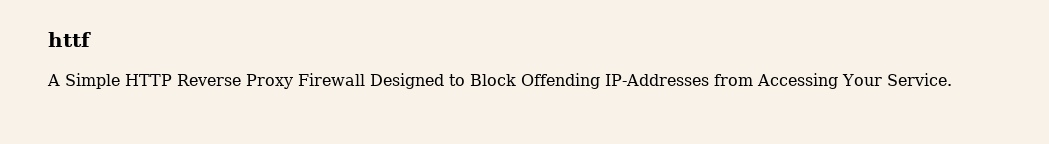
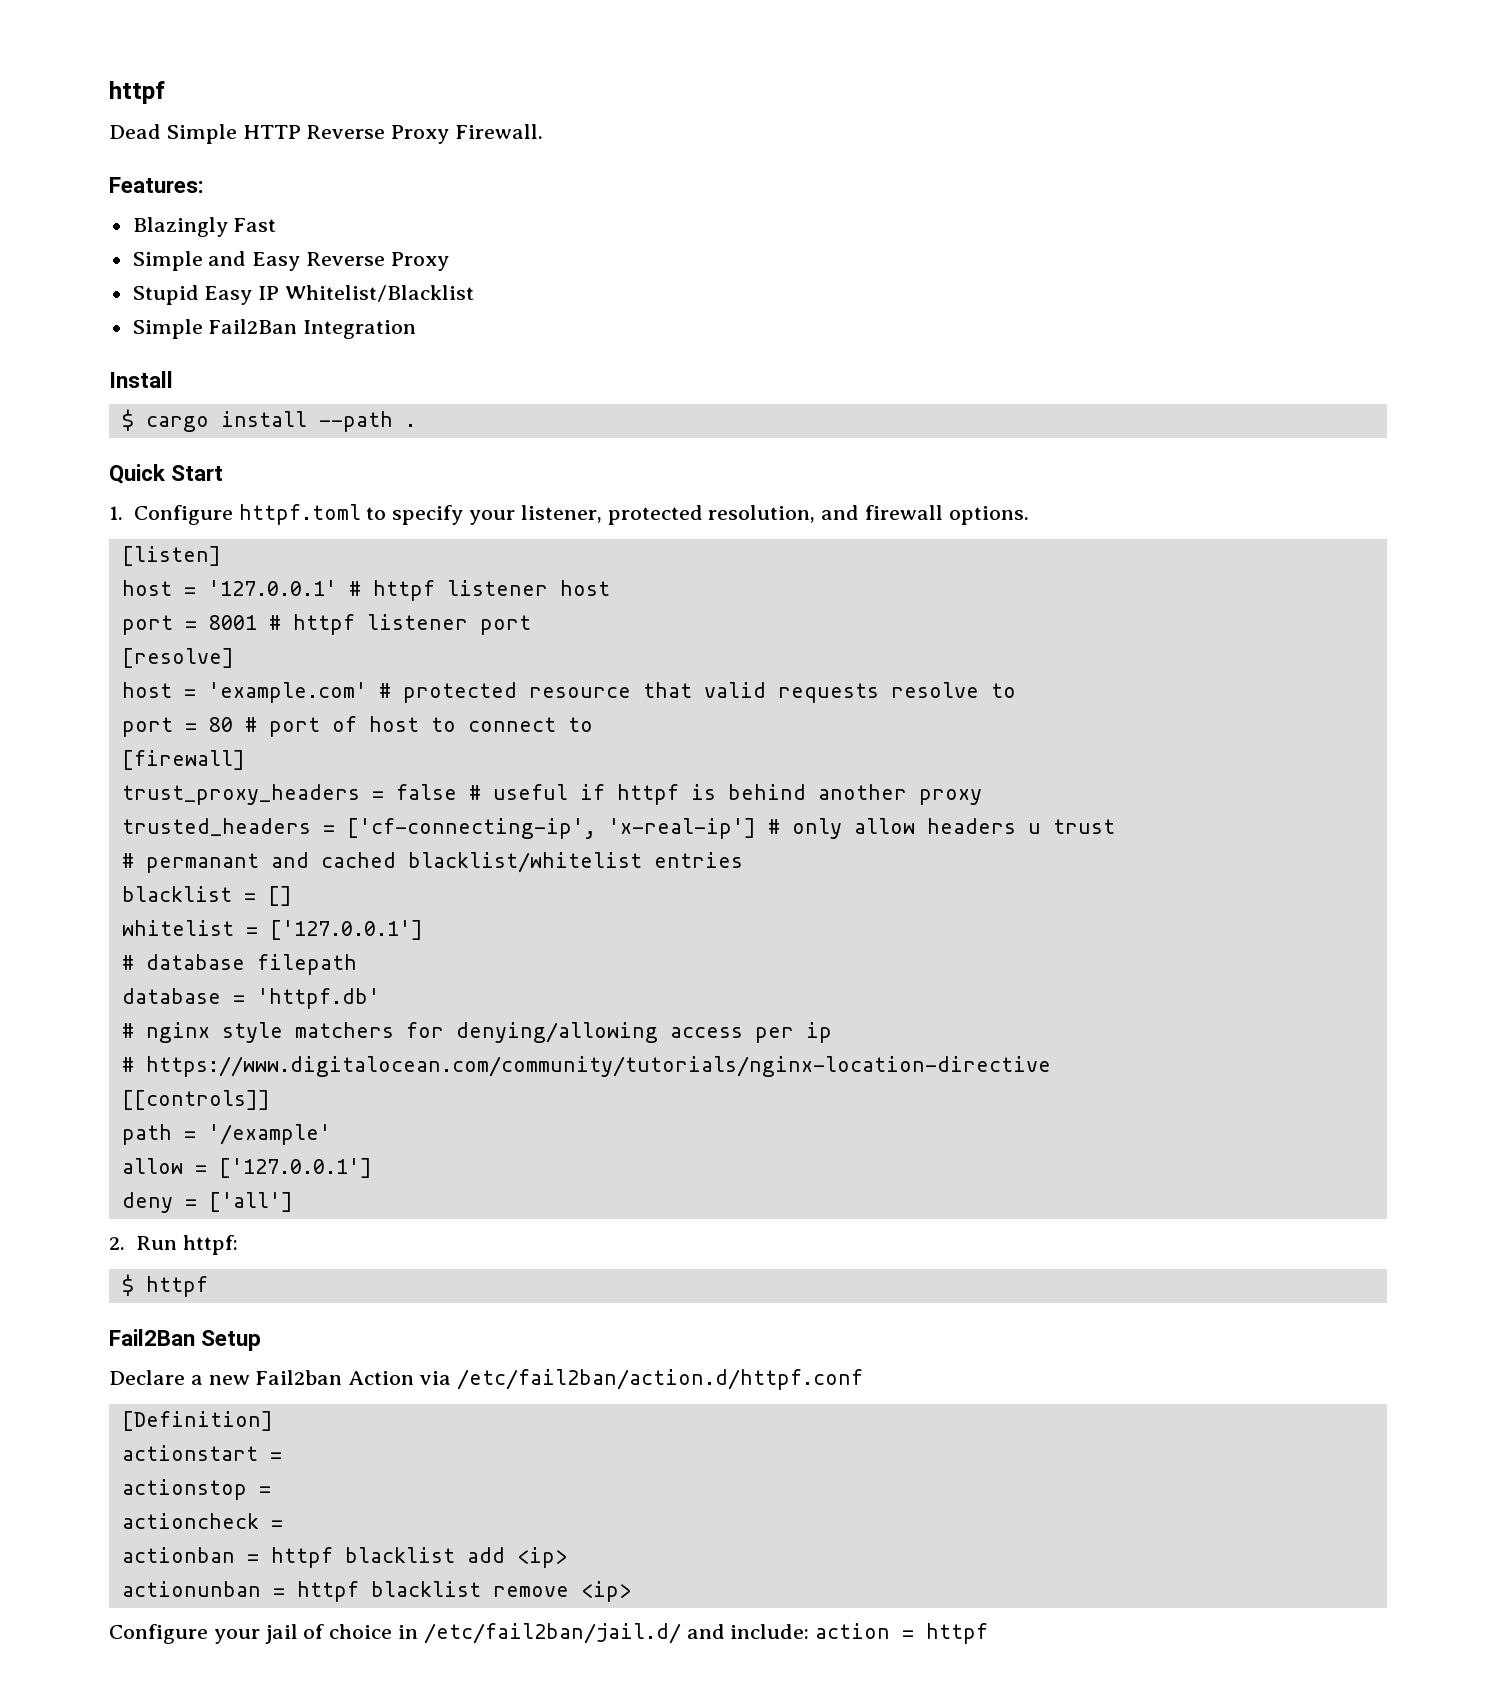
[48,32,91,47] [47,74,60,86] httf // A -> [109,81,165,104] [109,124,161,139] httpf // Dead
[298,73,952,89] Firewall Designed to Block Offending IP-Addresses from Accessing Your Service. -> [455,124,544,139] [109,177,204,193] [132,217,277,237] [132,251,449,271] [132,285,475,305] [132,319,417,339] [109,371,173,388] [121,409,416,432] [109,464,224,484] [109,504,1029,525] [121,546,221,566] [121,580,610,601] [121,614,531,635] [121,648,234,668] [121,682,1016,703] [121,716,593,737] [121,750,245,770] [121,784,982,805] [121,818,1115,839] [121,852,743,873] [121,886,292,906] [121,920,423,940] [121,954,357,975] [121,988,380,1009] [121,1022,832,1043] [121,1056,1051,1077] [121,1090,270,1110] [121,1124,331,1145] [121,1158,372,1178] [121,1192,293,1213] [109,1235,238,1255] [121,1274,208,1297] [109,1329,262,1351] [109,1369,863,1390] [121,1411,273,1431] [121,1445,282,1461] [121,1479,271,1500] [121,1513,283,1529] [121,1547,567,1568] [121,1581,631,1602] [109,1623,989,1644] Firewall. // Features: // Blazingly Fast // Simple and Easy Reverse Proxy // Stupid Easy IP Whitelist/Blacklist // Simple Fail2Ban Integration // Install // $ cargo install --path . // Quick Start // 1. Configure httpf.toml to specify your listener, protected resolution, and firewall options. // [listen] // host = '127.0.0.1' # httpf listener host // port = 8001 # httpf listener port // [resolve] // host = 'example.com' # protected resource that valid requests resolve to // port = 80 # port of host to connect to // [firewall] // trust_proxy_headers = false # useful if httpf is behind another proxy // trusted_headers = ['cf-connecting-ip', 'x-real-ip'] # only allow headers u trust // # permanant and cached blacklist/whitelist entries // blacklist = [] // whitelist = ['127.0.0.1'] // # database filepath // database = 'httpf.db' // # nginx style matchers for denying/allowing access per ip // # https://www.digitalocean.com/community/tutorials/nginx-location-directive // [[controls]] // path = '/example' // allow = ['127.0.0.1'] // deny = ['all'] // 2. Run httpf: // $ httpf // Fail2Ban Setup // Declare a new Fail2ban Action via /etc/fail2ban/action.d/httpf.conf // [Definition] // actionstart = // actionstop = // actioncheck = // actionban = httpf blacklist add <ip> // actionunban = httpf blacklist remove <ip> // Configure your jail of choice in /etc/fail2ban/jail.d/ and include: action = httpf

